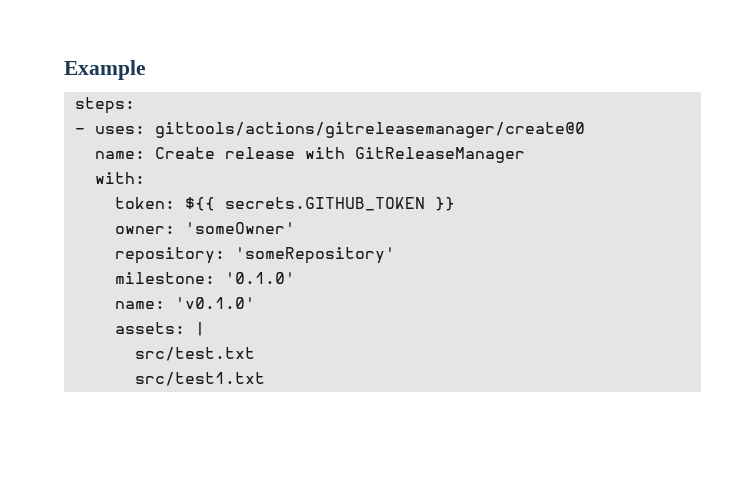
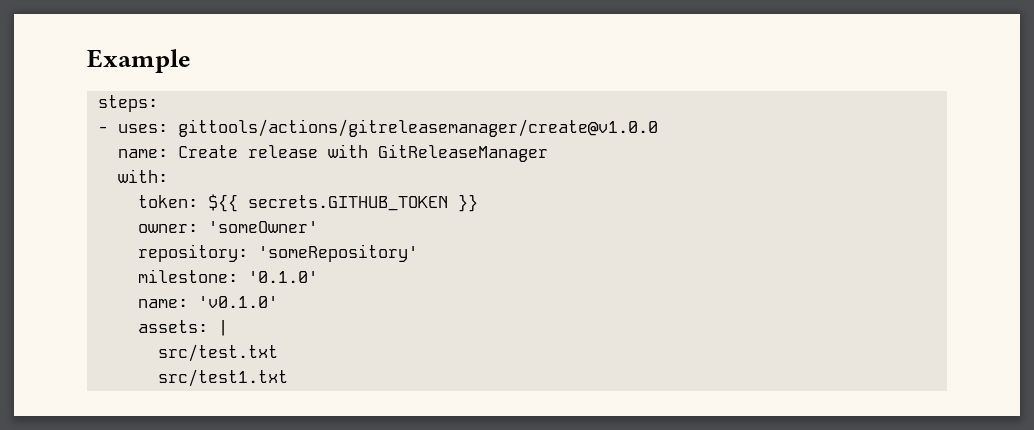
[155,122,586,138] gittools/actions/gitreleasemanager/create@0 -> [178,119,659,137] gittools/actions/gitreleasemanager/create@v1.0.0

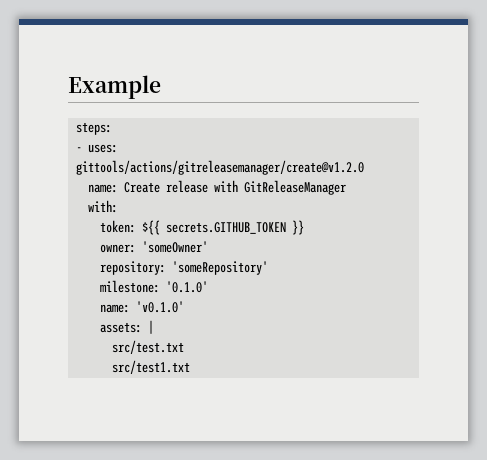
[178,119,659,137] gittools/actions/gitreleasemanager/create@v1.0.0 -> [76,160,365,175] gittools/actions/gitreleasemanager/create@v1.2.0

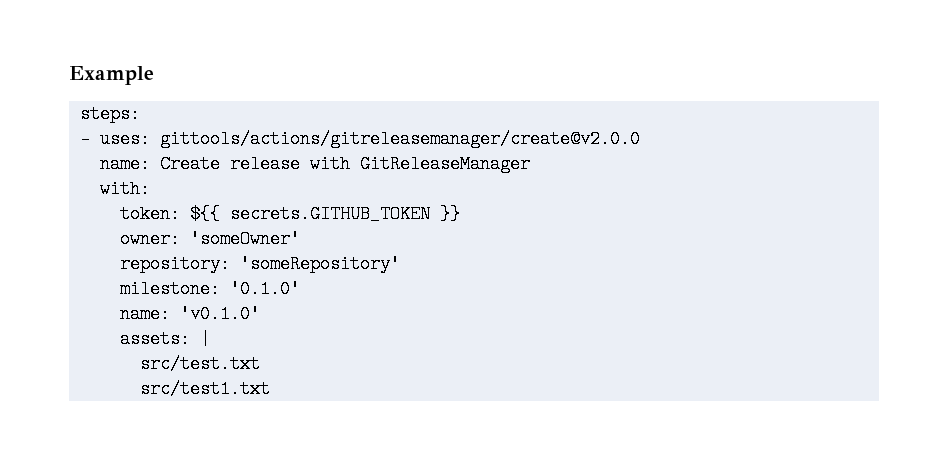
[76,160,365,175] gittools/actions/gitreleasemanager/create@v1.2.0 -> [159,130,640,148] gittools/actions/gitreleasemanager/create@v2.0.0

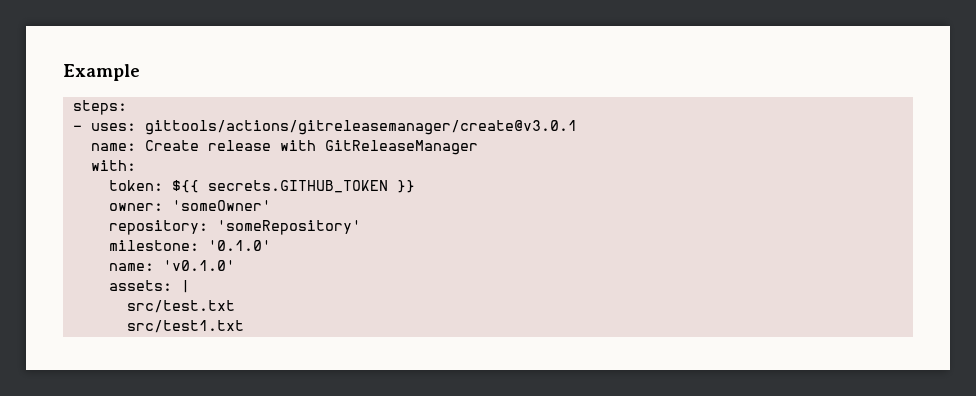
[159,130,640,148] gittools/actions/gitreleasemanager/create@v2.0.0 -> [144,120,577,135] gittools/actions/gitreleasemanager/create@v3.0.1

